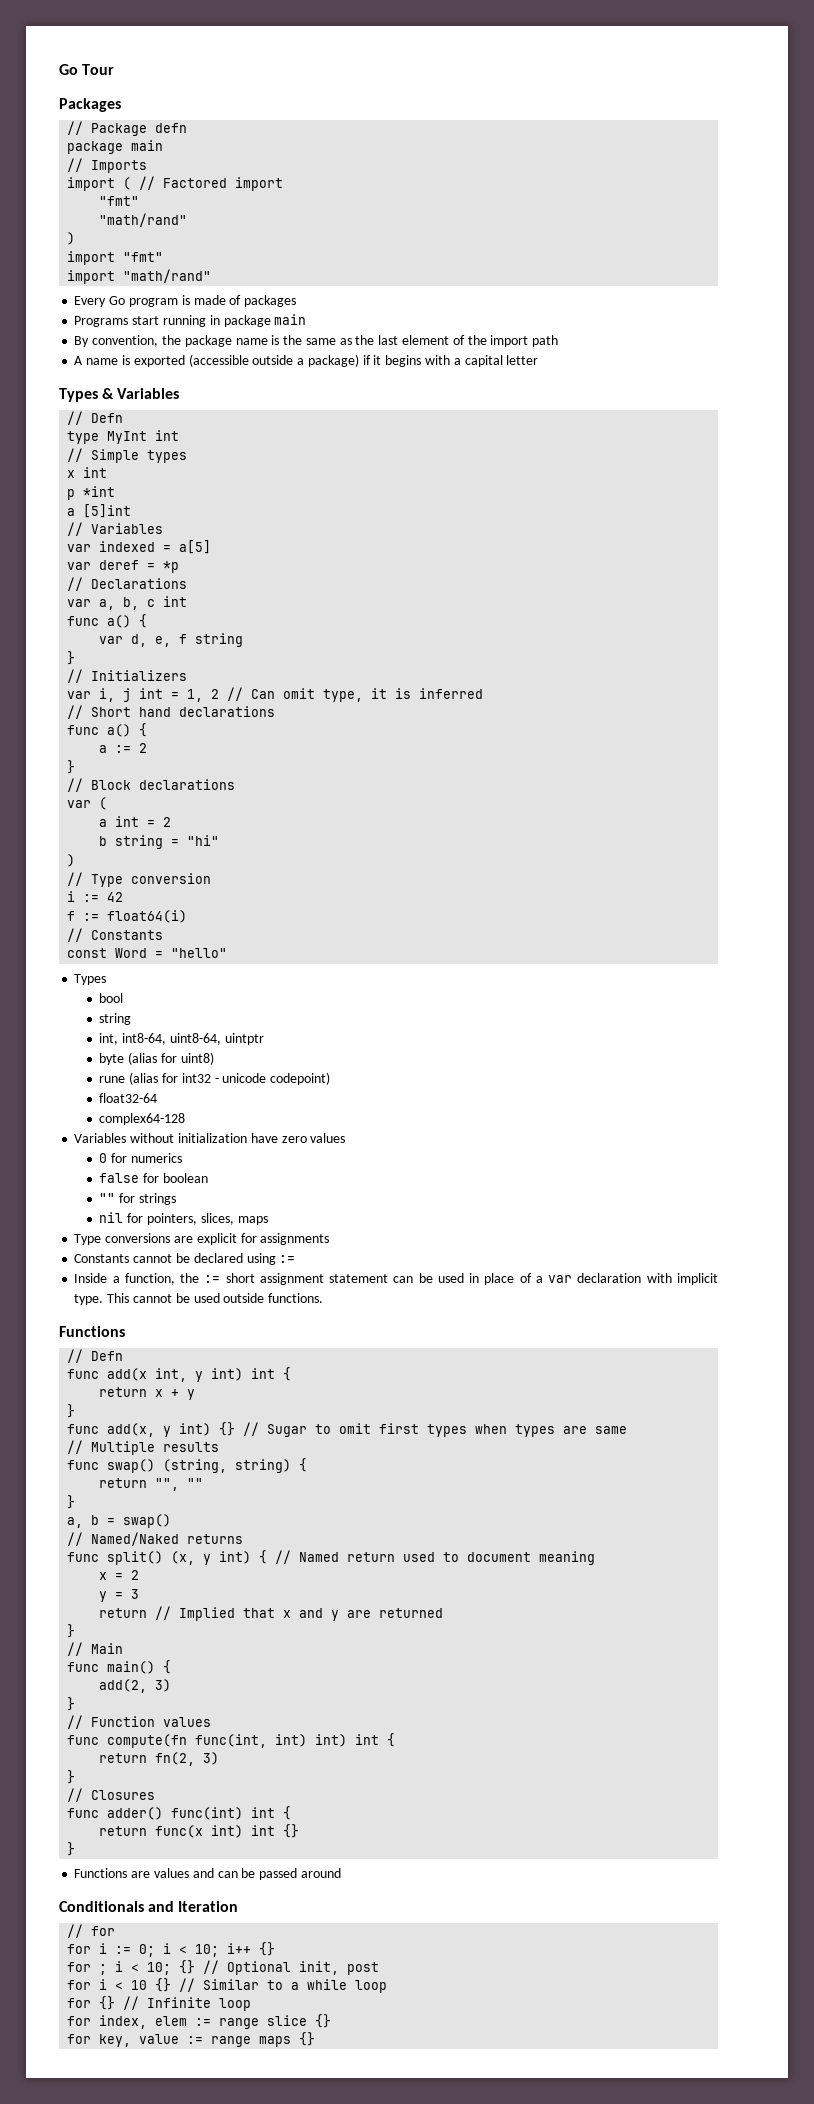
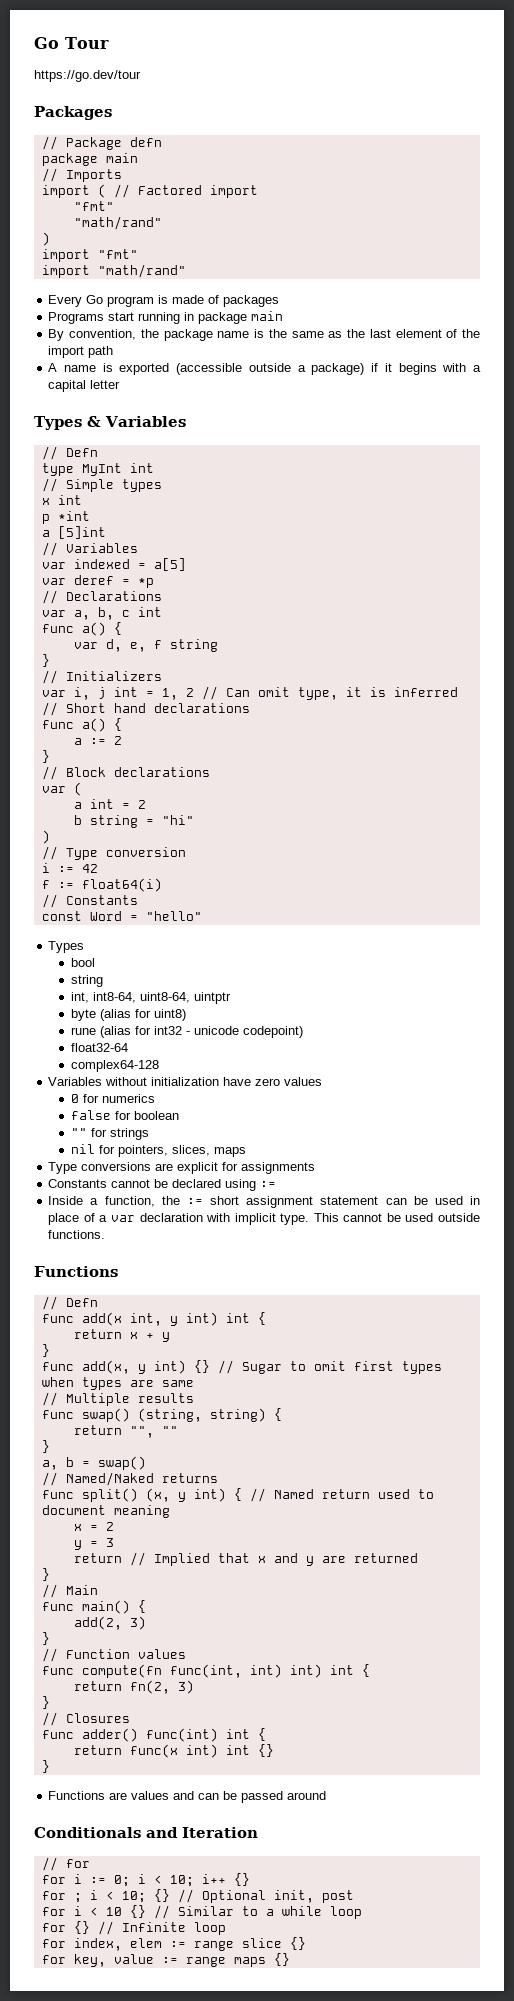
(115, 69) none -> [34,70,141,82] // https://go.dev/tour

